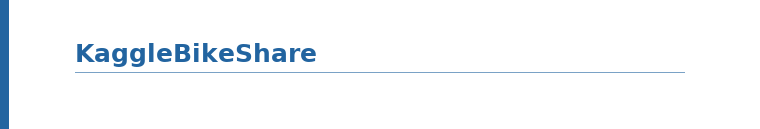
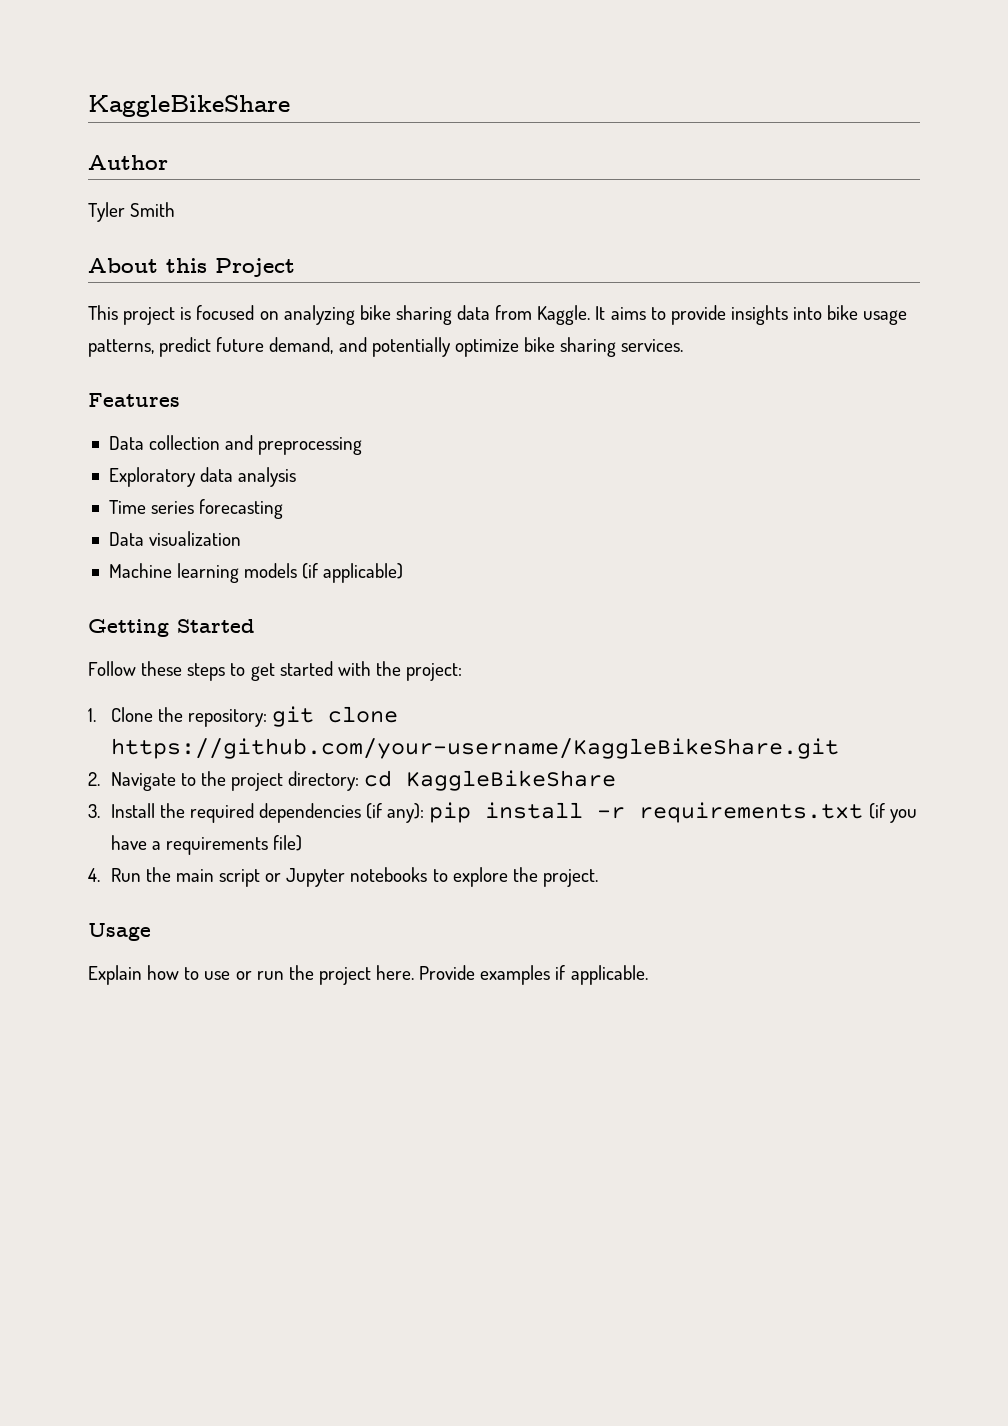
[75,43,317,67] KaggleBikeShare -> [88,95,290,117] [88,155,168,170] [88,202,176,222] [88,258,295,277] [88,305,908,325] [88,337,684,357] [88,393,180,407] [108,435,363,455] [108,467,297,487] [108,499,284,519] [108,531,242,546] [108,563,404,583] [88,619,255,637] [88,661,463,681] [88,706,399,727] [110,738,839,759] [88,770,617,791] [88,802,917,823] [110,835,303,855] [88,867,598,887] [88,923,151,941] [88,965,648,985] KaggleBikeShare // Author // Tyler Smith // About this Project // This project is focused on analyzing bike sharing data from Kaggle. It aims to provide insights into bike usage patterns, predict future demand, and potentially optimize bike sharing services. // Features // Data collection and preprocessing // Exploratory data analysis // Time series forecasting // Data visualization // Machine learning models (if applicable) // Getting Started // Follow these steps to get started with the project: // 1. Clone the repository: git clone https://github.com/your-username/KaggleBikeShare.git // 2. Navigate to the project directory: cd KaggleBikeShare // 3. Install the required dependencies (if any): pip install -r requirements.txt (if you have a requirements file) // 4. Run the main script or Jupyter notebooks to explore the project. // Usage // Explain how to use or run the project here. Provide examples if applicable.

